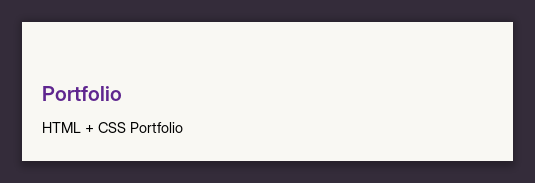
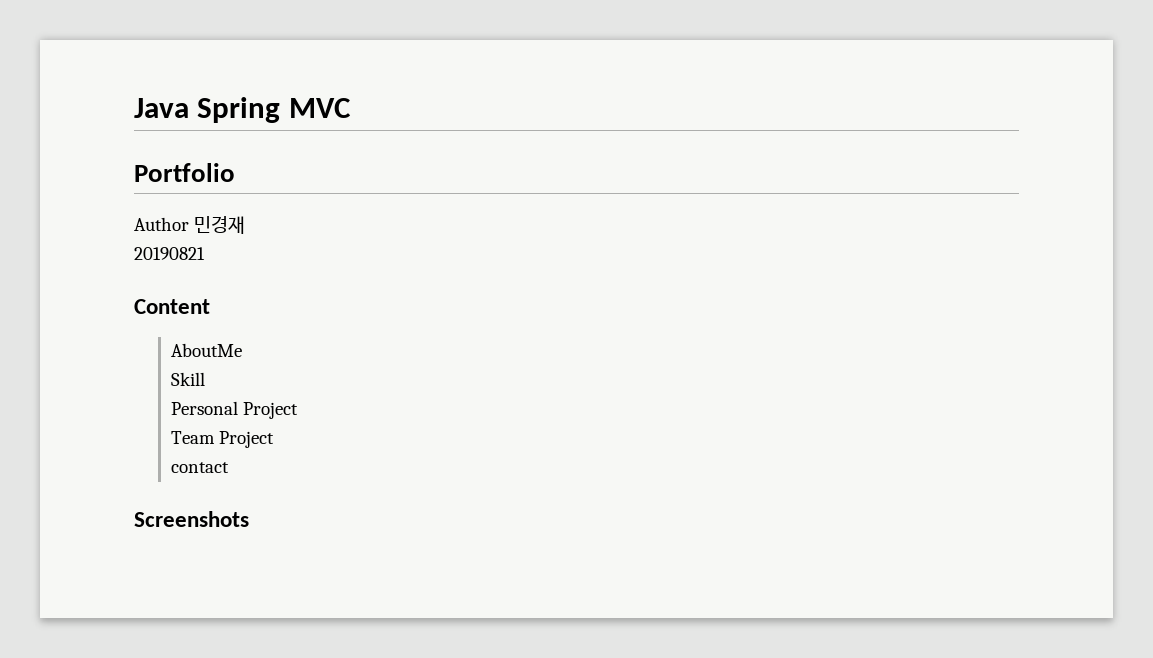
[42,86,122,101] [42,122,183,133] Portfolio // HTML + CSS Portfolio -> [134,97,351,123] [134,163,235,182] [134,216,246,234] [134,247,205,260] [134,299,210,314] [171,343,243,357] [171,372,206,386] [171,401,299,419] [171,431,275,448] [171,462,230,473] [134,511,249,527] Java Spring MVC // Portfolio // Author 민경재 // 20190821 // Content // AboutMe // Skill // Personal Project // Team Project // contact // Screenshots

